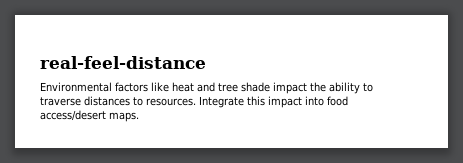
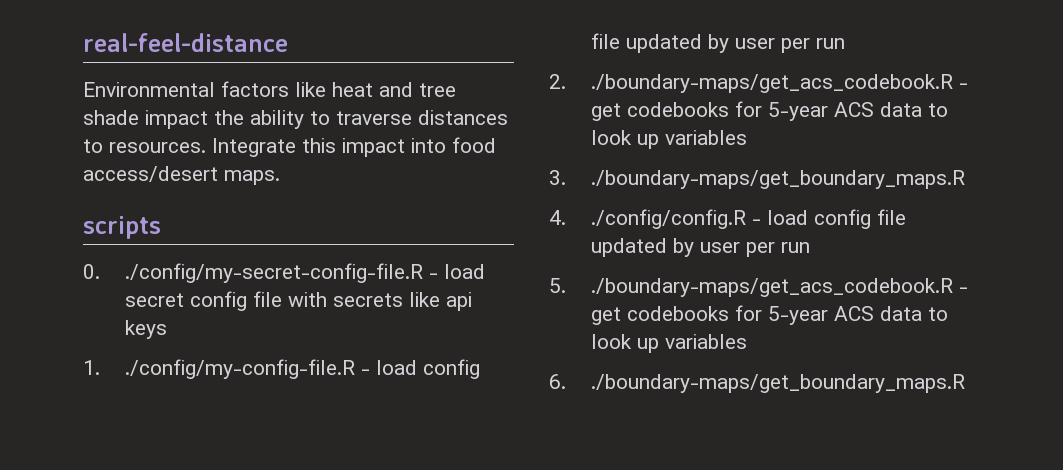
(139, 117) none -> [83,216,161,239] [83,263,485,283] [124,291,472,311] [124,320,167,339] [83,359,480,379] [590,33,845,53] [549,74,968,93] [590,101,948,121] [590,130,747,149] [549,170,965,189] [549,209,906,229] [590,238,810,257] [549,278,968,297] [590,305,948,325] [590,334,747,353] [549,374,965,393] // scripts // 0. ./config/my-secret-config-file.R - load secret config file with secrets like api keys // 1. ./config/my-config-file.R - load config file updated by user per run // 2. ./boundary-maps/get_acs_codebook.R - get codebooks for 5-year ACS data to look up variables // 3. ./boundary-maps/get_boundary_maps.R // 4. ./config/config.R - load config file updated by user per run // 5. ./boundary-maps/get_acs_codebook.R - get codebooks for 5-year ACS data to look up variables // 6. ./boundary-maps/get_boundary_maps.R

